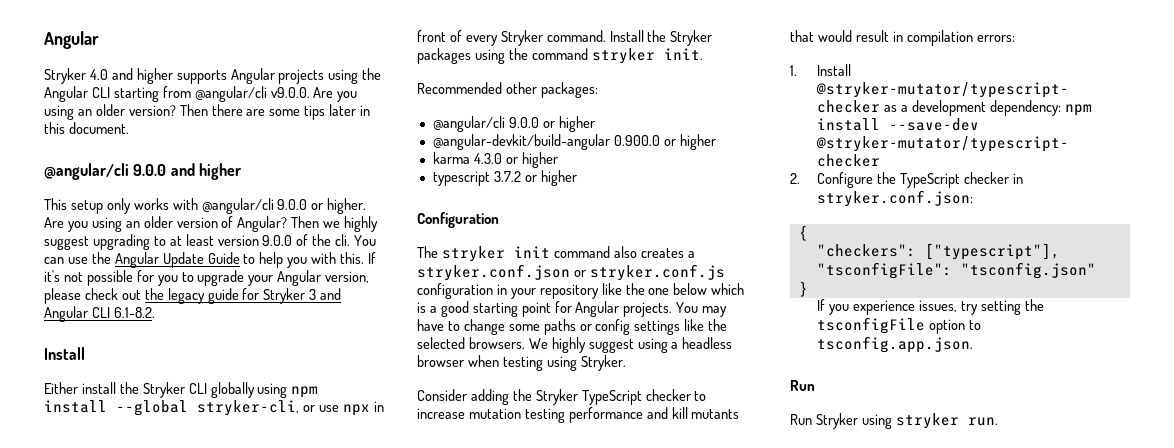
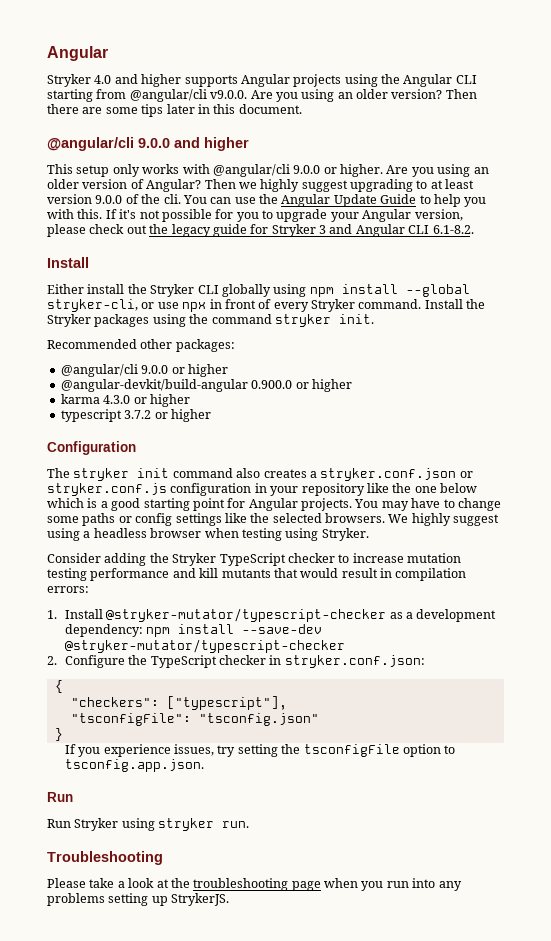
(998, 421) none -> [47,851,163,865] [47,878,462,891] [47,893,230,906] // Troubleshooting // Please take a look at the troubleshooting page when you run into any problems setting up StrykerJS.

